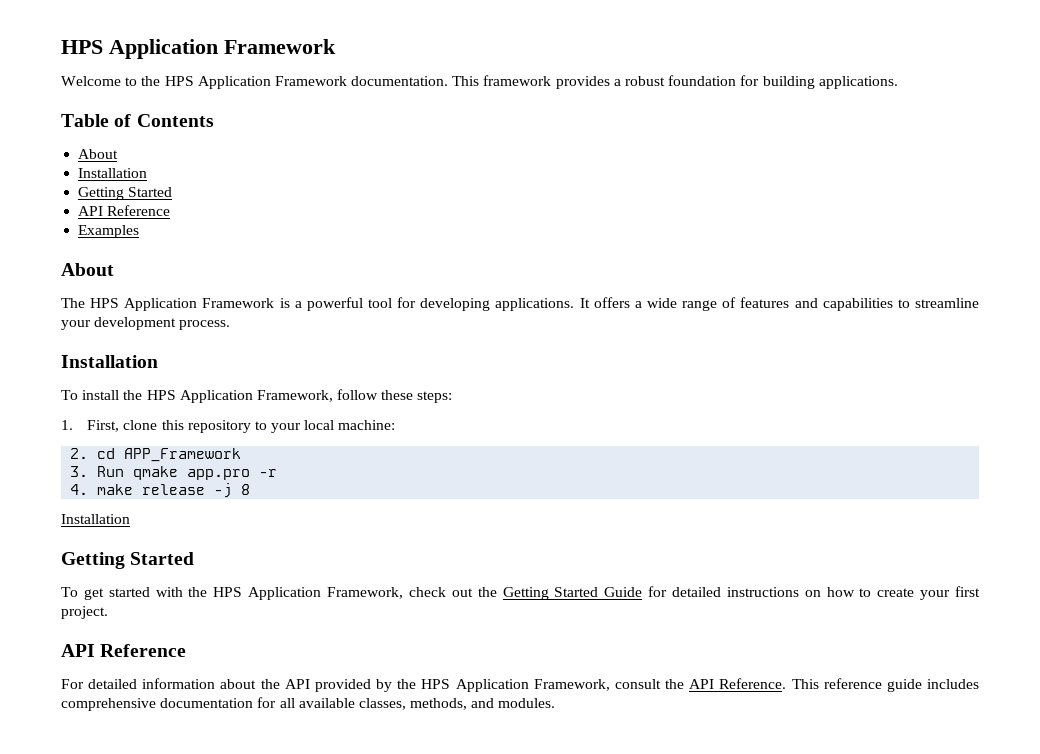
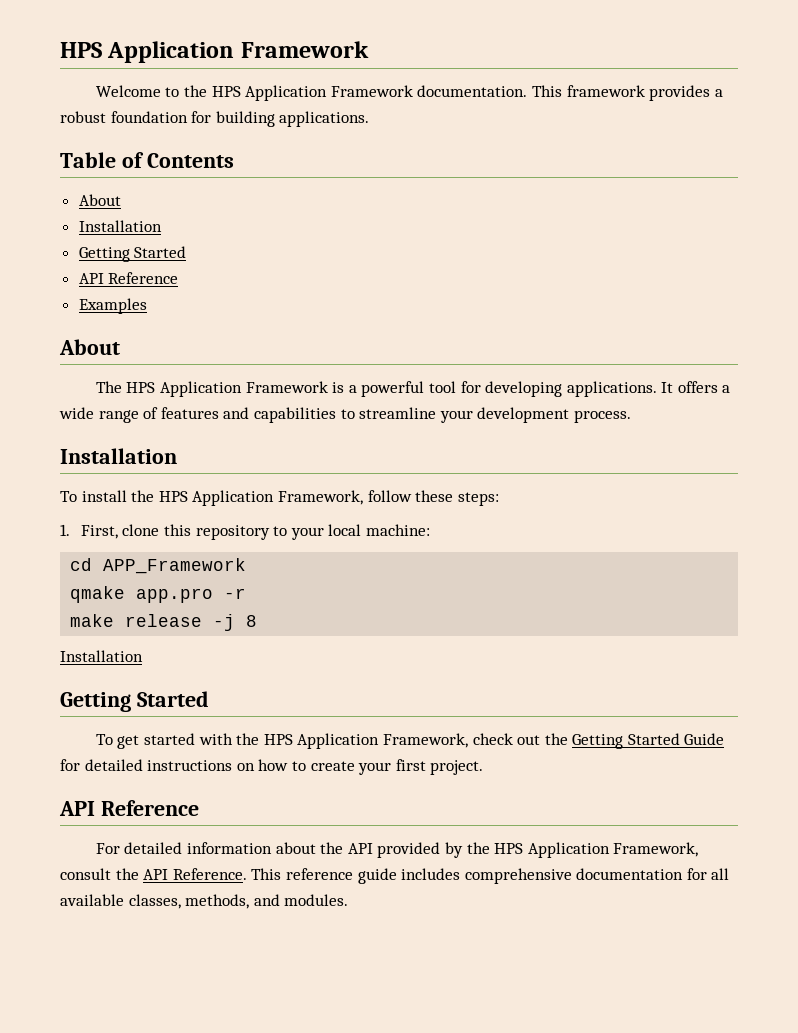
[70,448,89,459] 2. -> (430, 530) none
[70,466,125,477] 3. Run -> (247, 566) none
[70,484,89,495] 4. -> (247, 593) none

